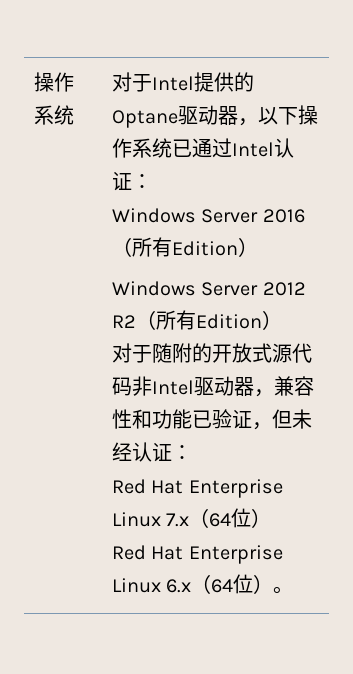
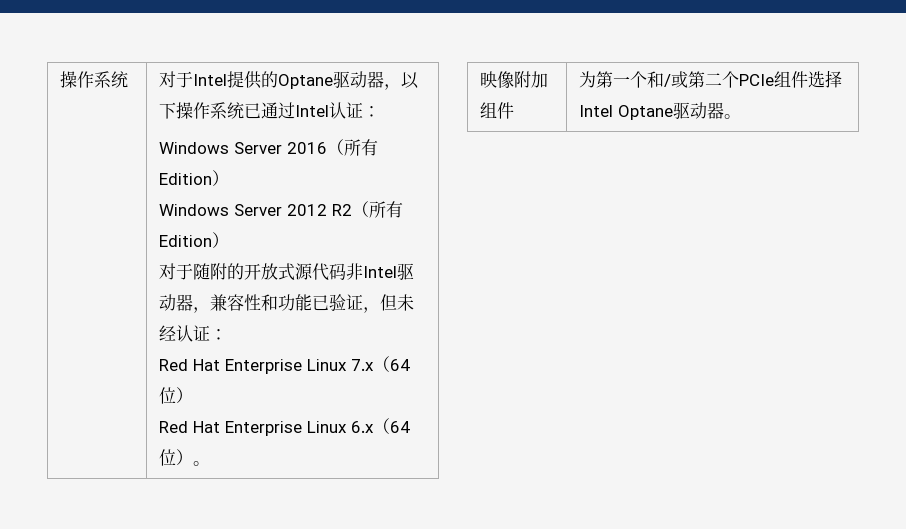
(294, 590) none -> [479,71,548,89] [479,102,514,119] [578,70,842,88] [578,102,741,120] // 映像附加组件 | 为第一个和/或第二个PCIe组件选择Intel Optane驱动器。

